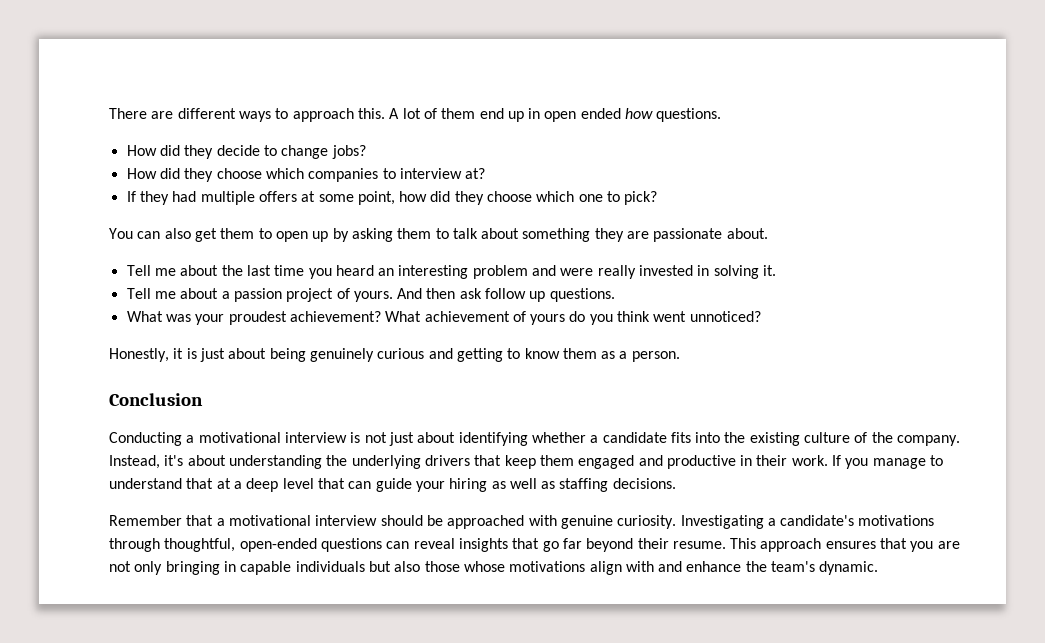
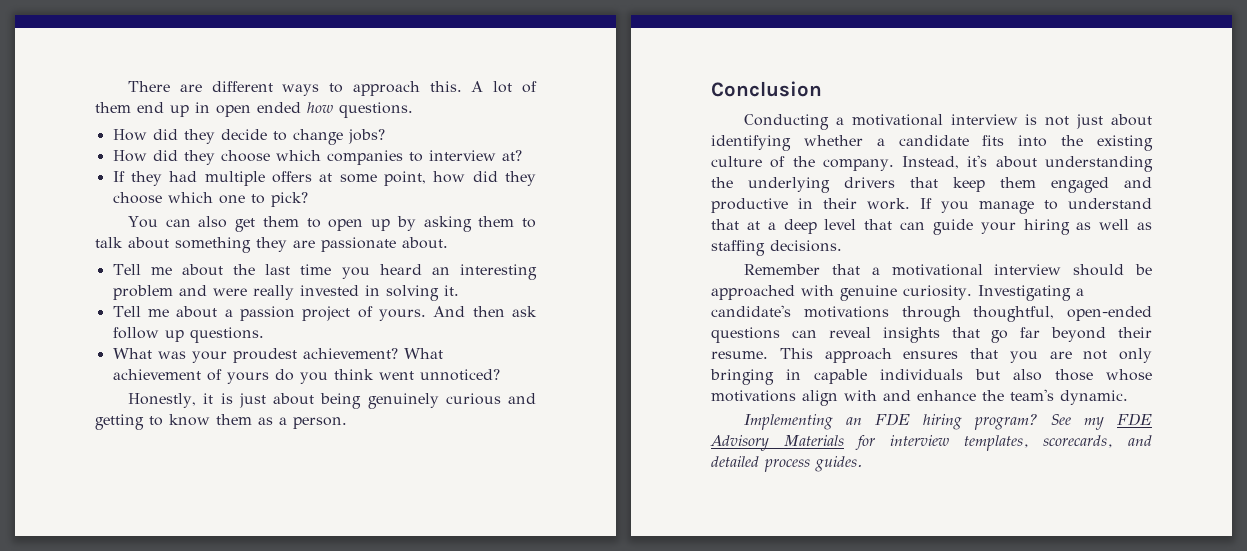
(879, 568) none -> [744,413,1153,430] [710,435,1152,451] [711,456,862,472] // Implementing an FDE hiring program? See my FDE Advisory Materials for interview templates, scorecards, and detailed process guides.

